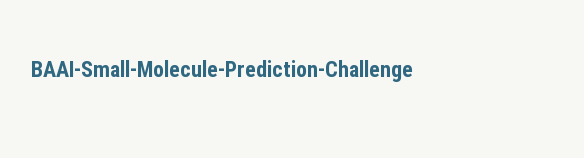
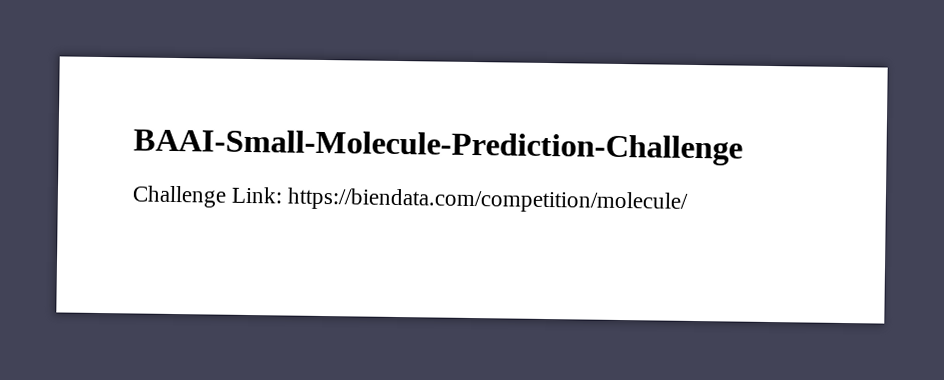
(413, 71) none -> [132,185,689,214] // Challenge Link: https://biendata.com/competition/molecule/

